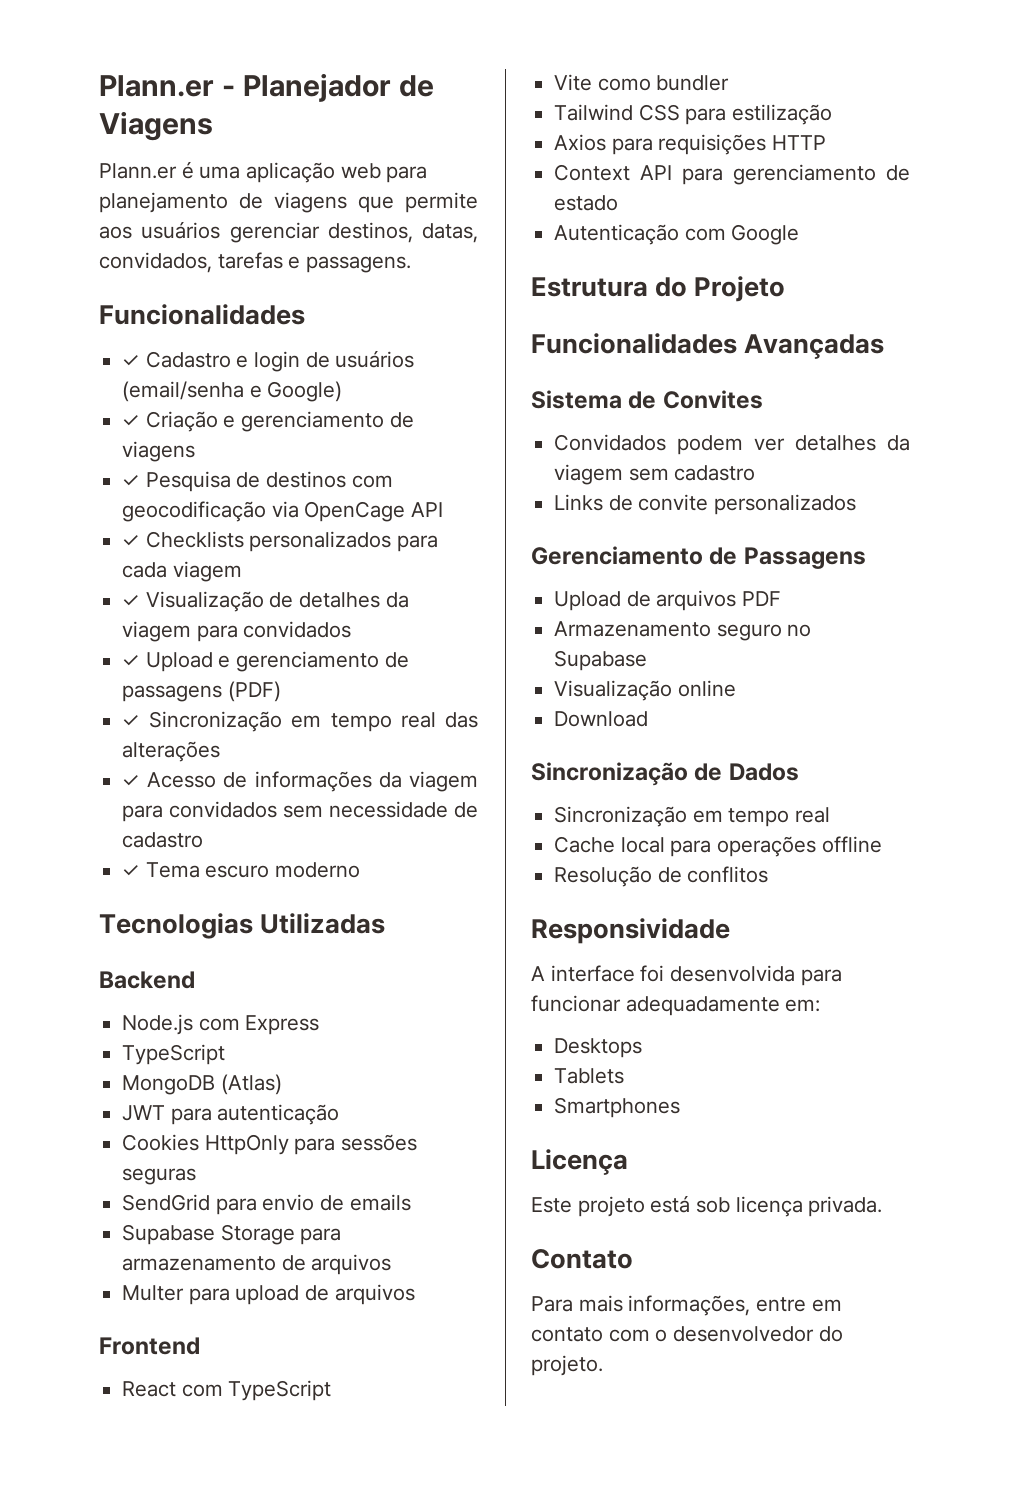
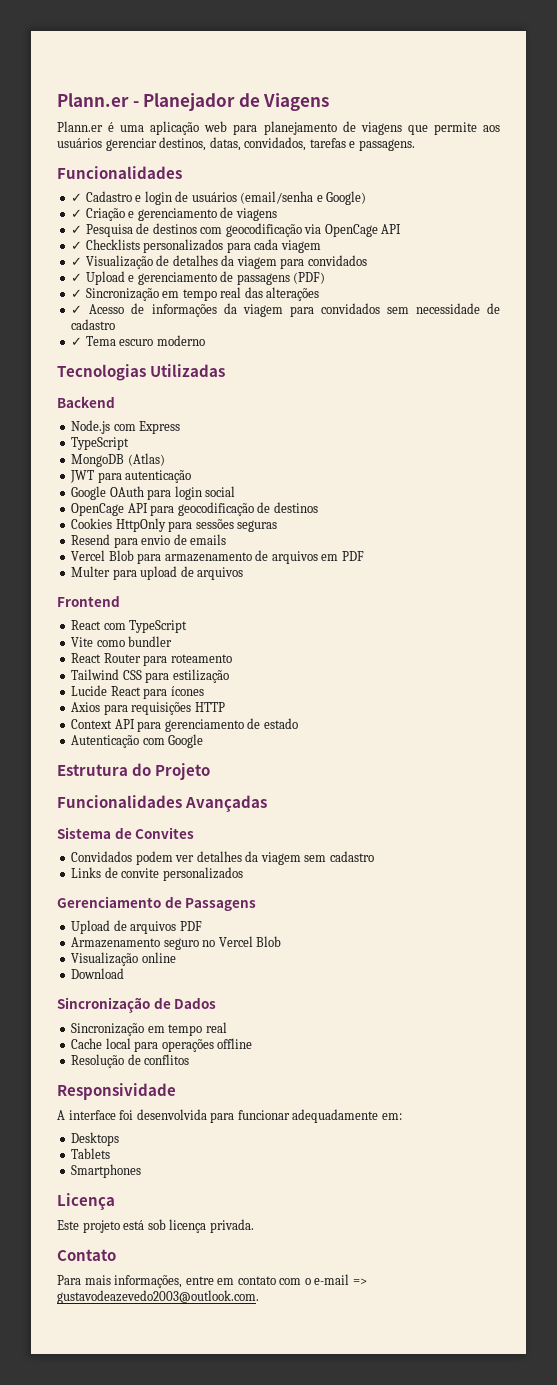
(340, 1114) none -> [71,486,236,500] [71,502,318,516] // Google OAuth para login social // OpenCage API para geocodificação de destinos
[122,1194,211,1211] SendGrid -> [71,534,111,545] Resend
[122,1224,295,1245] Supabase Storage -> [71,550,134,561] Vercel Blob
(392, 1264) none -> [321,551,364,561] em PDF
(730, 83) none -> [71,653,232,666] // React Router para roteamento
(833, 114) none -> [71,685,204,699] // Lucide React para ícones
[554,650,648,671] Supabase -> [218,936,282,947] Vercel Blob
[673,1326,843,1342] [531,1355,603,1376] desenvolvedor do projeto. -> [314,1274,367,1285] [57,1290,259,1304] e-mail => gustavodeazevedo2003@outlook.com.

